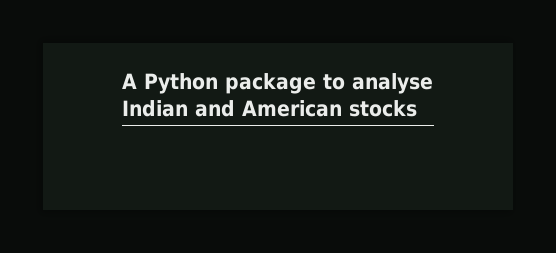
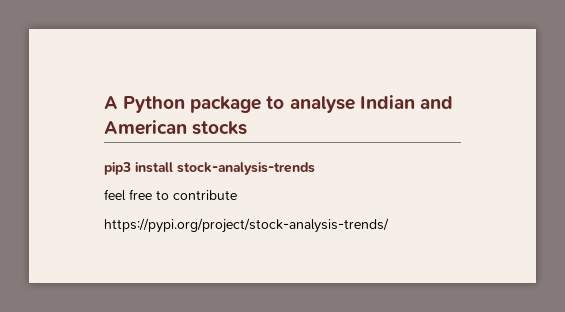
(417, 108) none -> [104,162,315,175] [104,189,237,201] [104,218,389,233] // pip3 install stock-analysis-trends // feel free to contribute // https://pypi.org/project/stock-analysis-trends/

